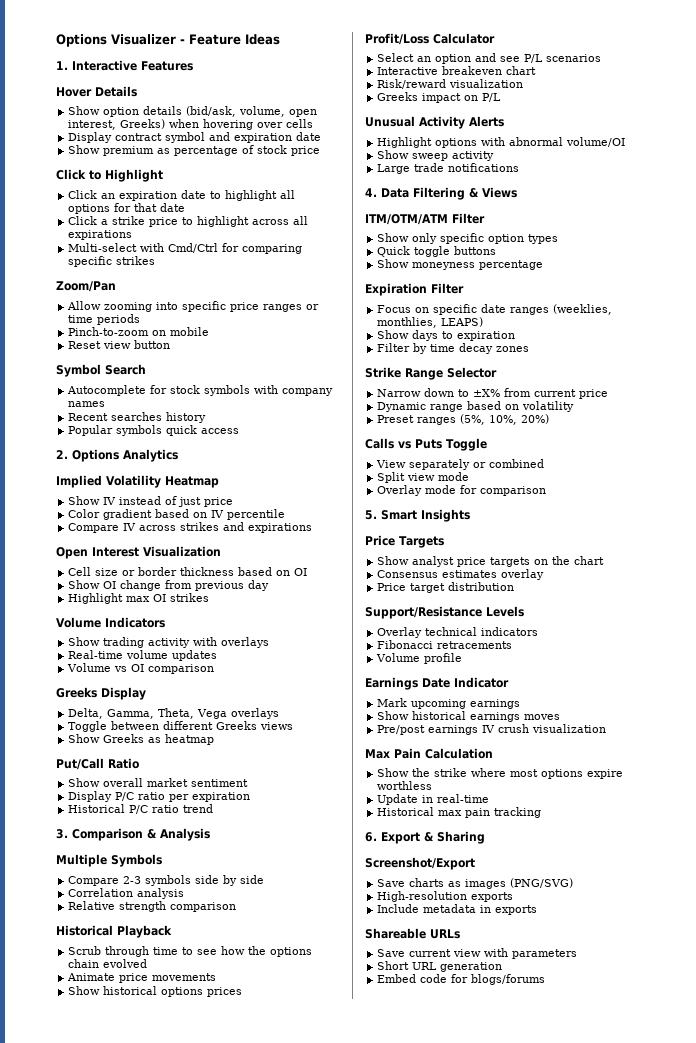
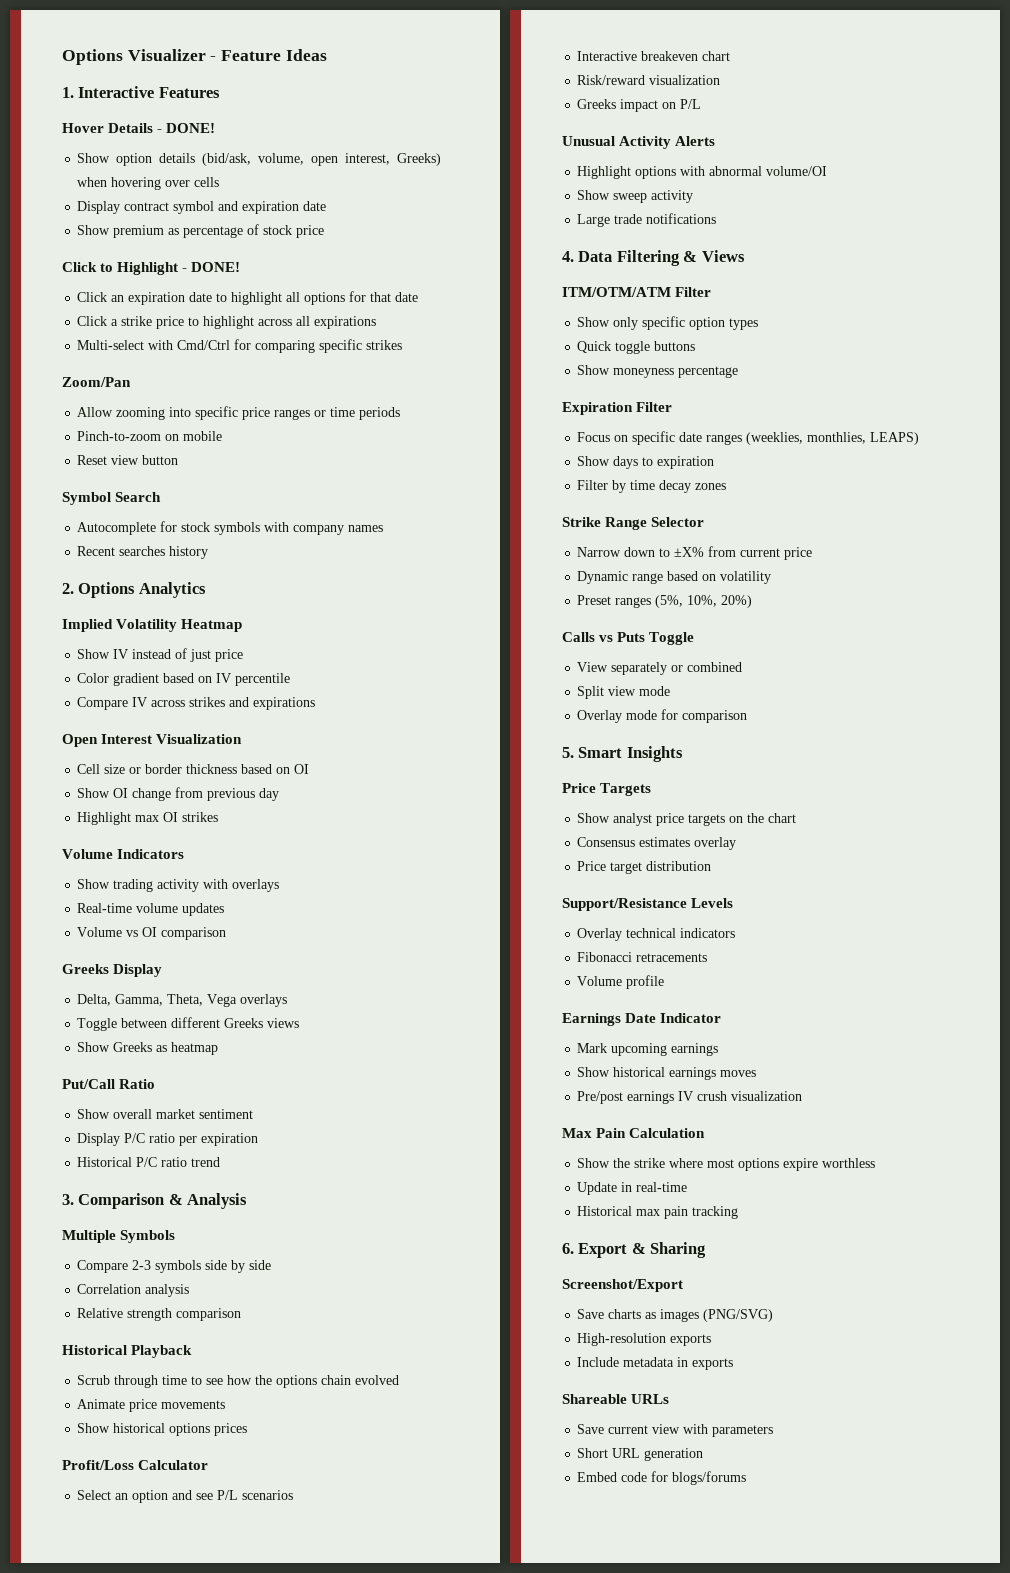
(137, 91) none -> [157,123,216,133] - DONE!
(163, 175) none -> [182,262,241,272] - DONE!
[68,425,240,436] // Popular symbols quick access -> (209, 552) none

